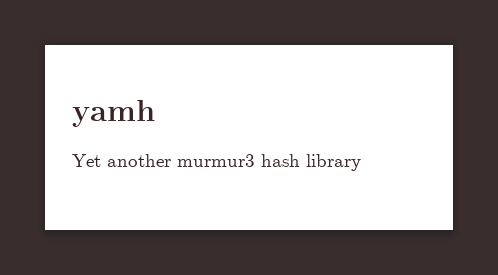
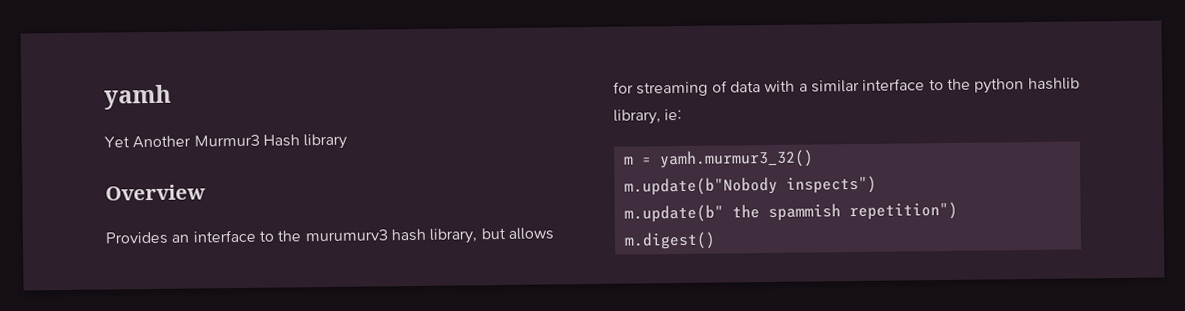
[107,154,361,171] another murmur3 hash library -> [132,133,348,150] [105,184,206,201] [105,227,554,245] [613,77,1080,97] [613,108,683,125] [623,149,814,169] [623,175,877,196] [623,201,958,223] [623,231,716,250] Another Murmur3 Hash library // Overview // Provides an interface to the murumurv3 hash library, but allows for streaming of data with a similar interface to the python hashlib library, ie: // m = yamh.murmur3_32() // m.update(b"Nobody inspects") // m.update(b" the spammish repetition") // m.digest()

